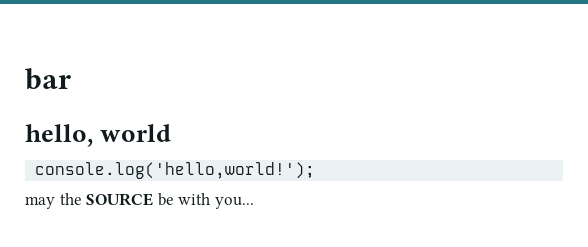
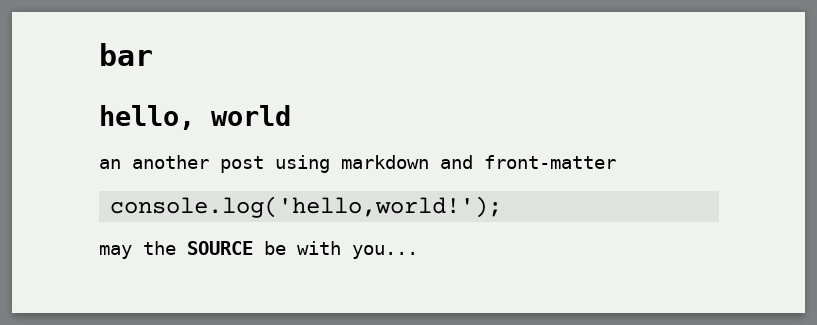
(172, 133) none -> [99,155,616,173] // an another post using markdown and front-matter

